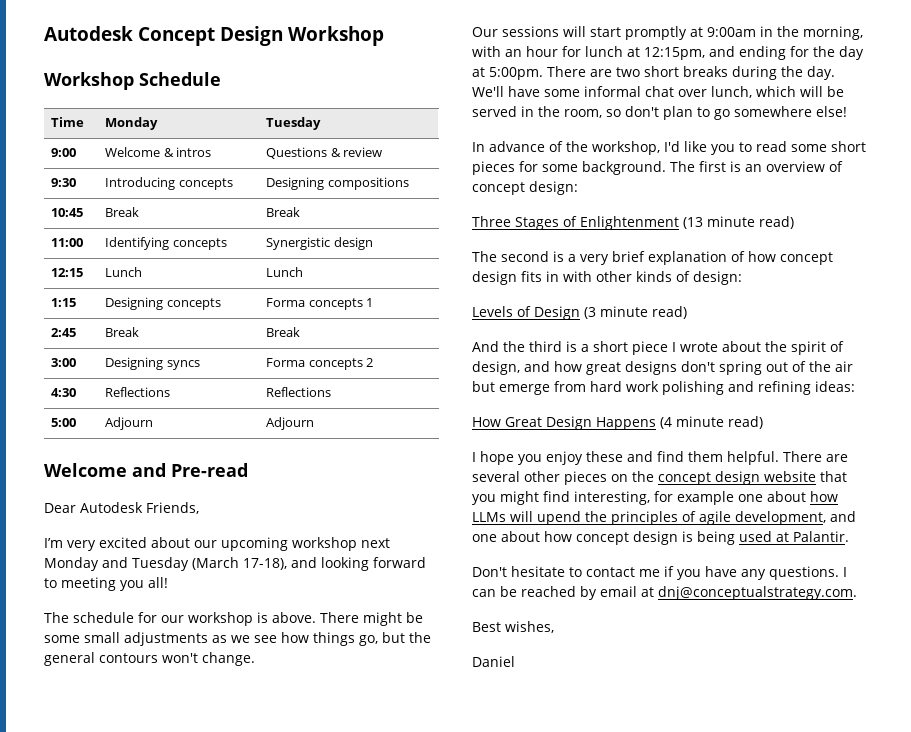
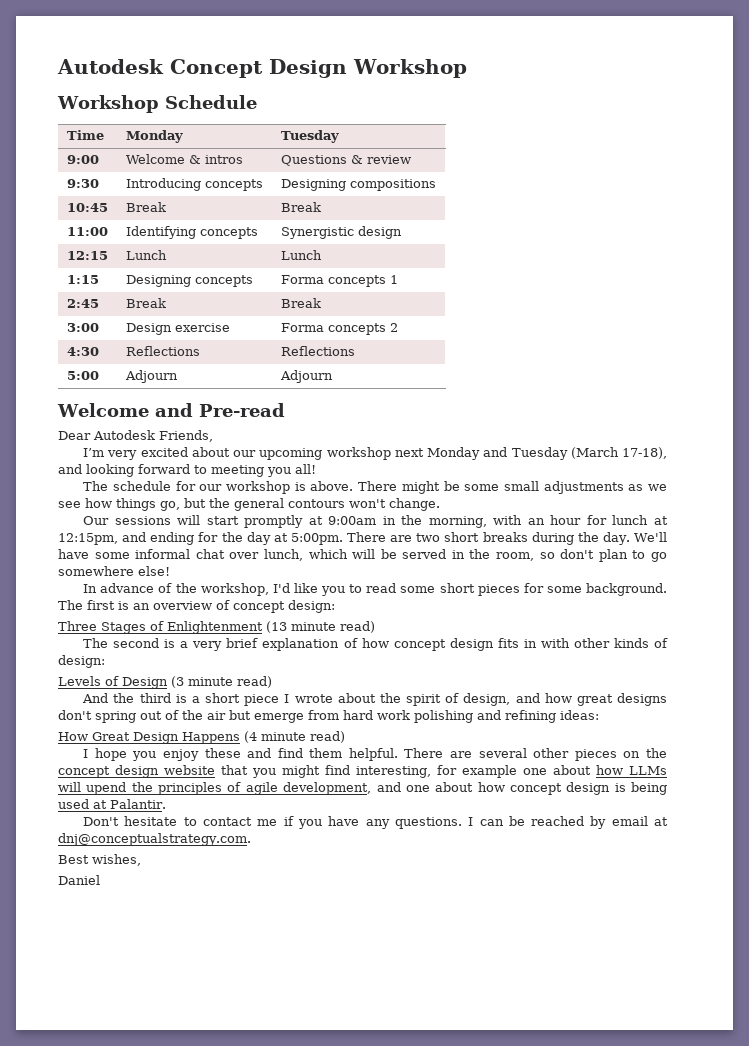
[105,357,200,370] Designing syncs -> [125,323,230,335] Design exercise

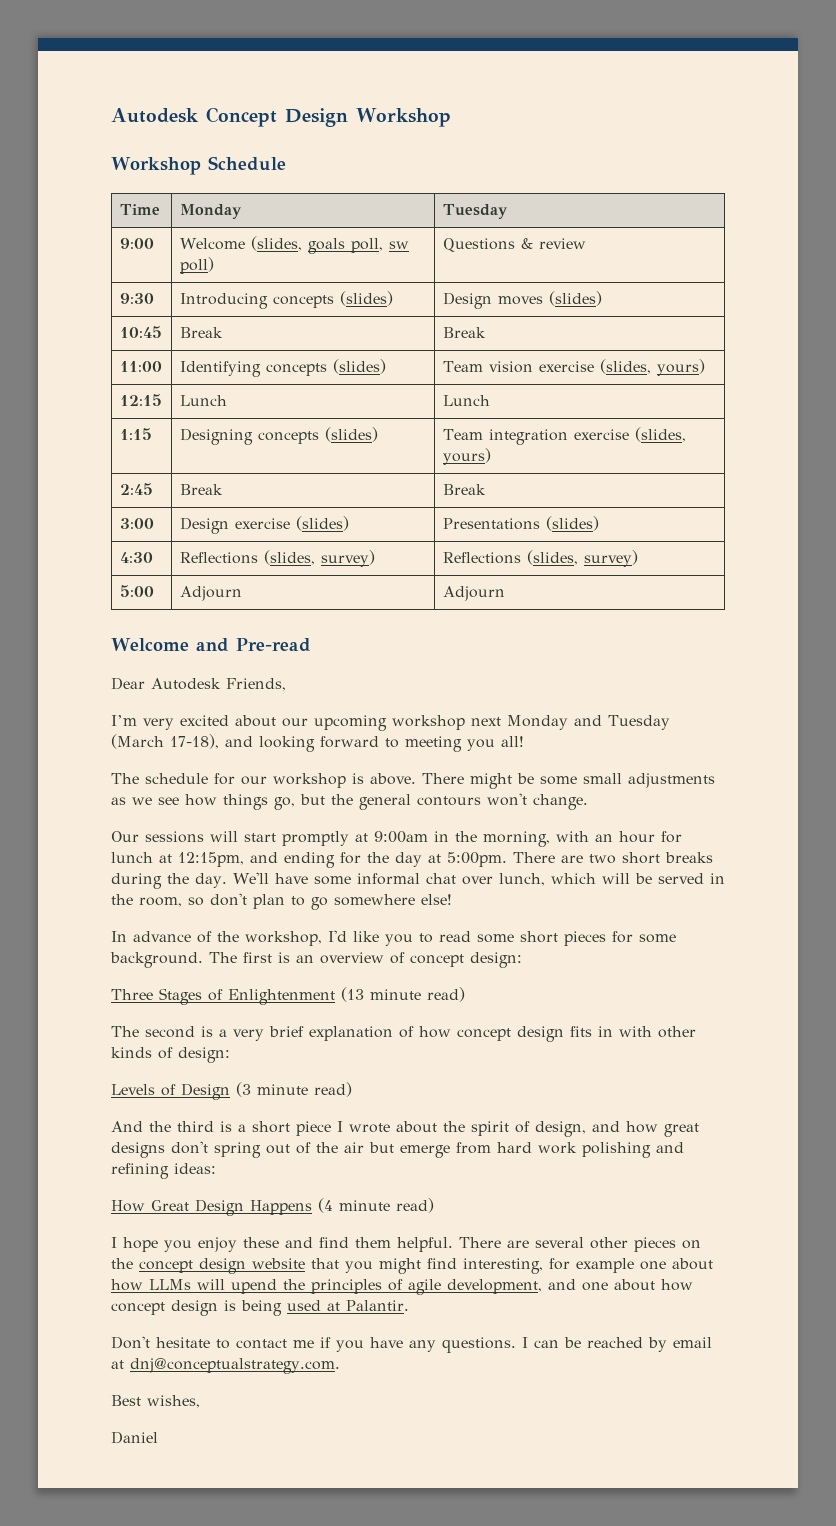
[189,155,244,164] & intros -> [250,236,409,254] [179,257,214,274] (slides, goals poll, sw poll)
[280,179,436,191] | Designing compositions -> [339,291,393,306] [442,291,602,309] (slides) | Design moves (slides)
[280,226,402,239] | Synergistic design -> [332,359,386,374] [442,359,705,376] (slides) | Team vision exercise (slides, yours)
[280,275,398,287] | Forma concepts 1 -> [324,427,378,442] [442,427,686,445] [442,448,491,465] (slides) | Team integration exercise (slides, yours)
[280,323,398,335] | Forma concepts 2 -> [295,516,349,531] [442,516,599,531] (slides) | Presentations (slides)
[280,346,355,356] | Reflections -> [263,550,375,567] [442,550,638,567] (slides, survey) | Reflections (slides, survey)

